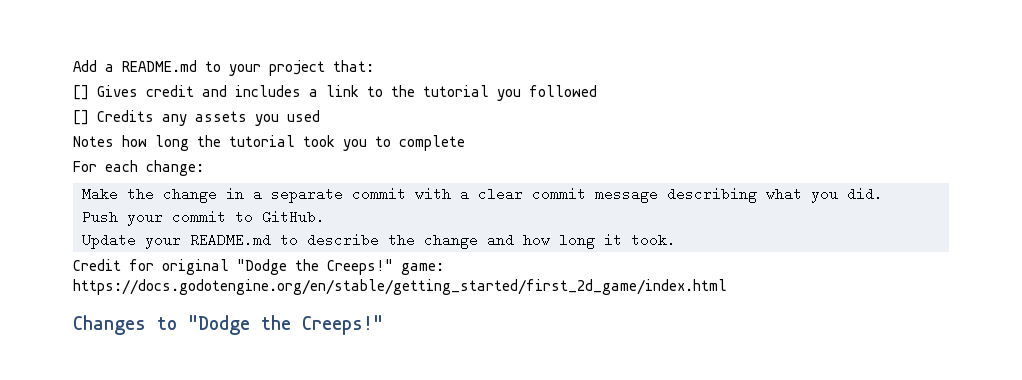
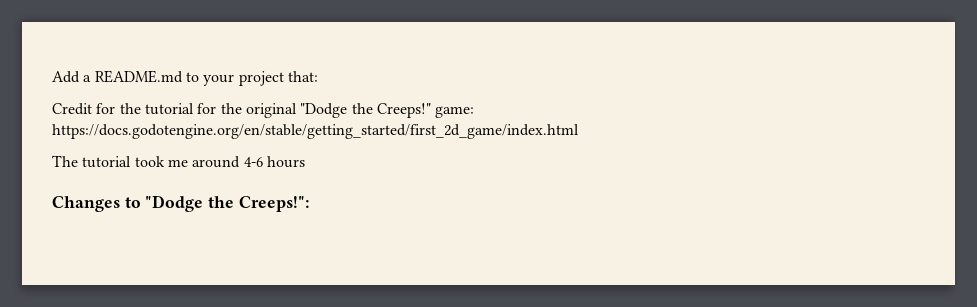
[73,85,597,101] [73,110,320,126] [73,135,465,151] [73,160,204,176] [82,187,883,203] [82,210,325,226] [82,233,676,249] [73,259,154,271] [] Gives credit and includes a link to the tutorial you followed // [] Credits any assets you used // Notes how long the tutorial took you to complete // For each change: // Make the change in a separate commit with a clear commit message describing what you did. // Push your commit to GitHub. // Update your README.md to describe the change and how long it took. // Credit for -> [52,103,242,115] Credit for the tutorial for the
(727, 287) none -> [52,155,305,168] // The tutorial took me around 4-6 hours
[302,315,383,335] Creeps!" -> [238,196,309,212] Creeps!":

